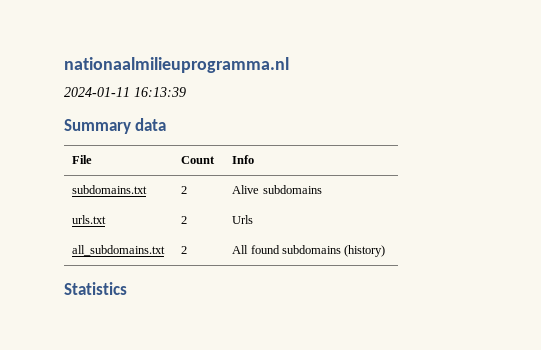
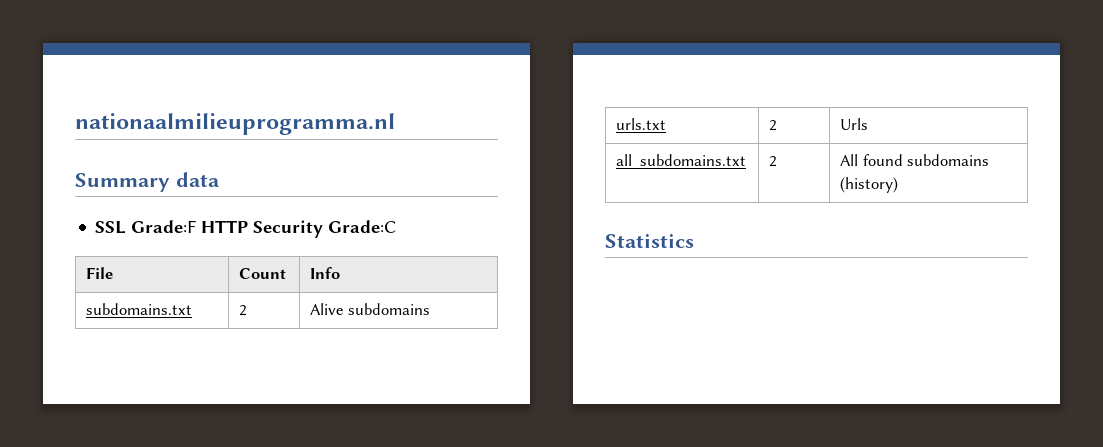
[64,87,186,97] // 2024-01-11 16:13:39 -> (395, 124) none
(167, 124) none -> [95,220,398,238] // SSL Grade:F HTTP Security Grade:C

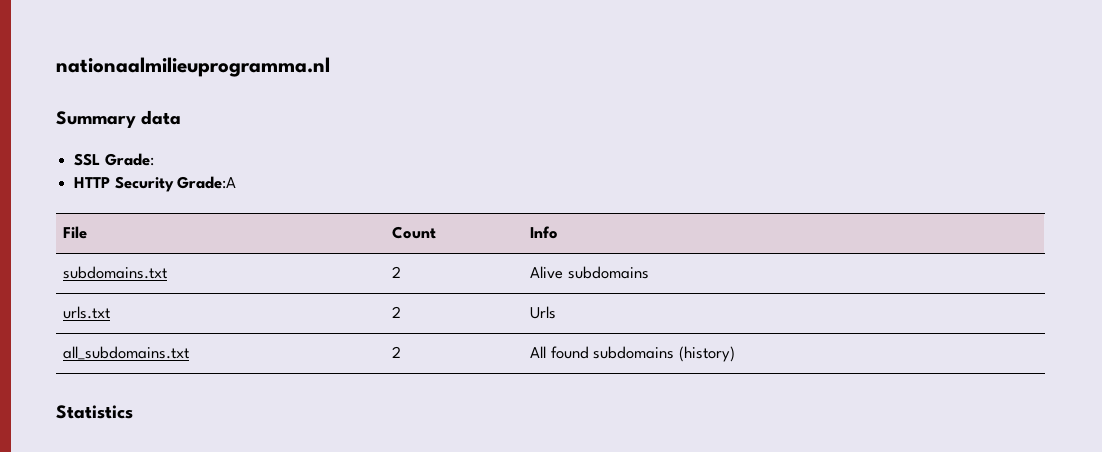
[131,220,197,233] Grade:F -> [104,153,154,166] Grade: //
[328,220,398,233] Grade:C -> [177,176,237,189] Grade:A

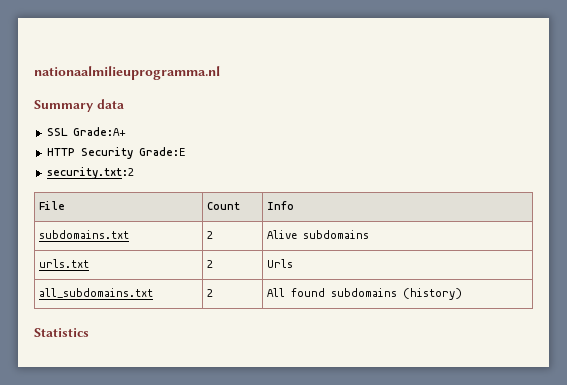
[104,153,154,166] Grade: -> [72,127,126,136] Grade:A+
[177,176,237,189] Grade:A -> [138,147,186,156] [46,167,134,179] Grade:E // security.txt:2

